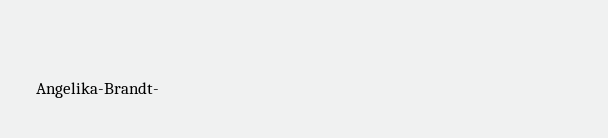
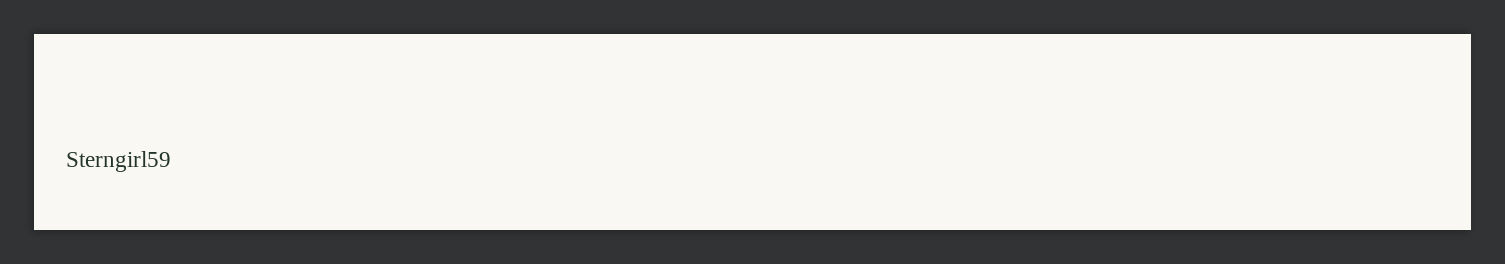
[36,82,159,98] Angelika-Brandt- -> [66,151,171,172] Sterngirl59

